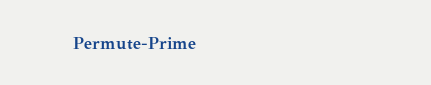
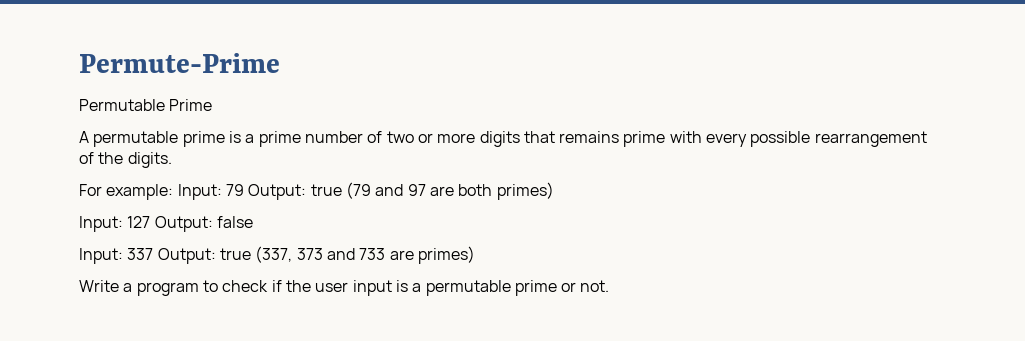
(196, 43) none -> [79,99,213,111] [79,131,927,147] [79,152,172,168] [79,182,554,200] [79,216,253,232] [79,246,475,264] [79,280,610,296] // Permutable Prime // A permutable prime is a prime number of two or more digits that remains prime with every possible rearrangement of the digits. // For example: Input: 79 Output: true (79 and 97 are both primes) // Input: 127 Output: false // Input: 337 Output: true (337, 373 and 733 are primes) // Write a program to check if the user input is a permutable prime or not.

